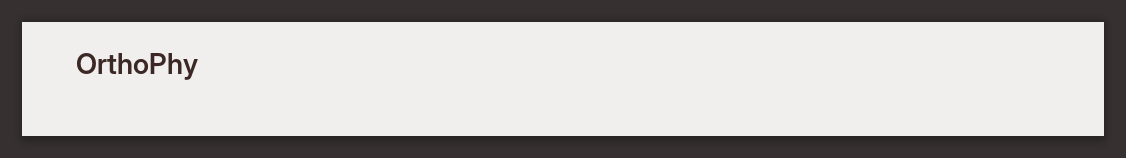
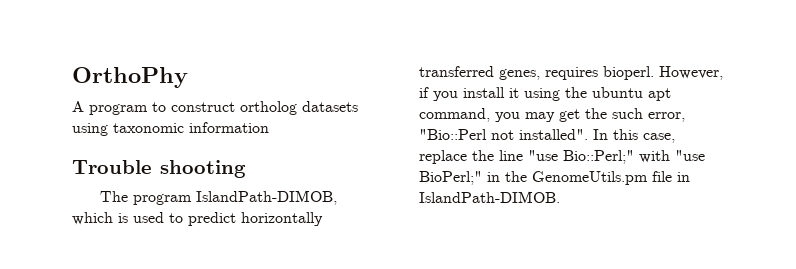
(198, 66) none -> [72,101,358,115] [72,122,269,136] [72,160,246,178] [100,190,338,205] [72,212,323,226] [419,66,723,80] [419,87,671,101] [419,108,685,122] [419,129,675,143] [419,150,705,164] [419,171,690,185] [419,191,560,203] // A program to construct ortholog datasets using taxonomic information // Trouble shooting // The program IslandPath-DIMOB, which is used to predict horizontally transferred genes, requires bioperl. However, if you install it using the ubuntu apt command, you may get the such error, "Bio::Perl not installed". In this case, replace the line "use Bio::Perl;" with "use BioPerl;" in the GenomeUtils.pm file in IslandPath-DIMOB.

